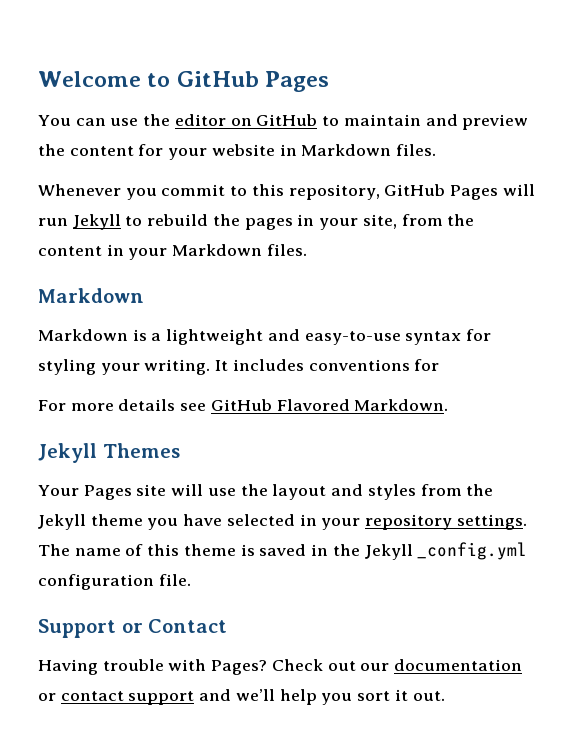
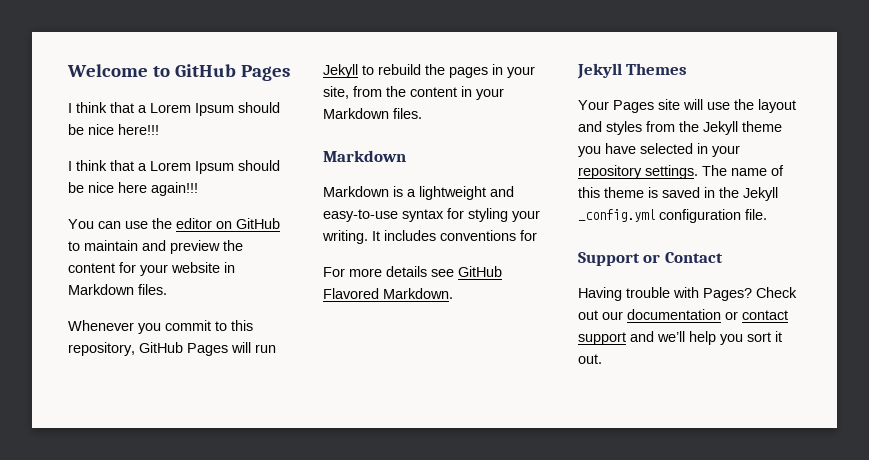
(330, 81) none -> [68,102,280,116] [68,124,159,135] [68,160,280,174] [68,182,198,196] // I think that a Lorem Ipsum should be nice here!!! // I think that a Lorem Ipsum should be nice here again!!!

